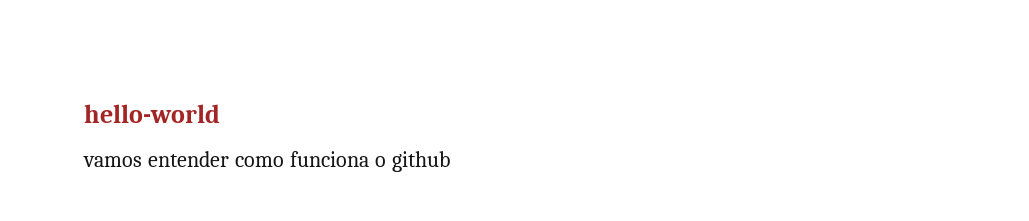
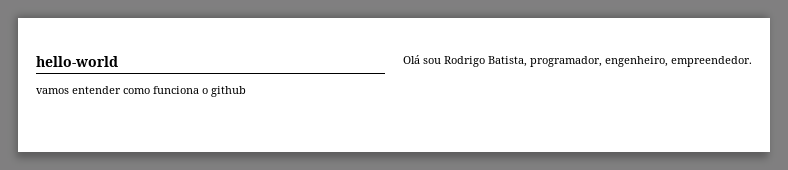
(450, 161) none -> [403,55,752,67] // Olá sou Rodrigo Batista, programador, engenheiro, empreendedor.

